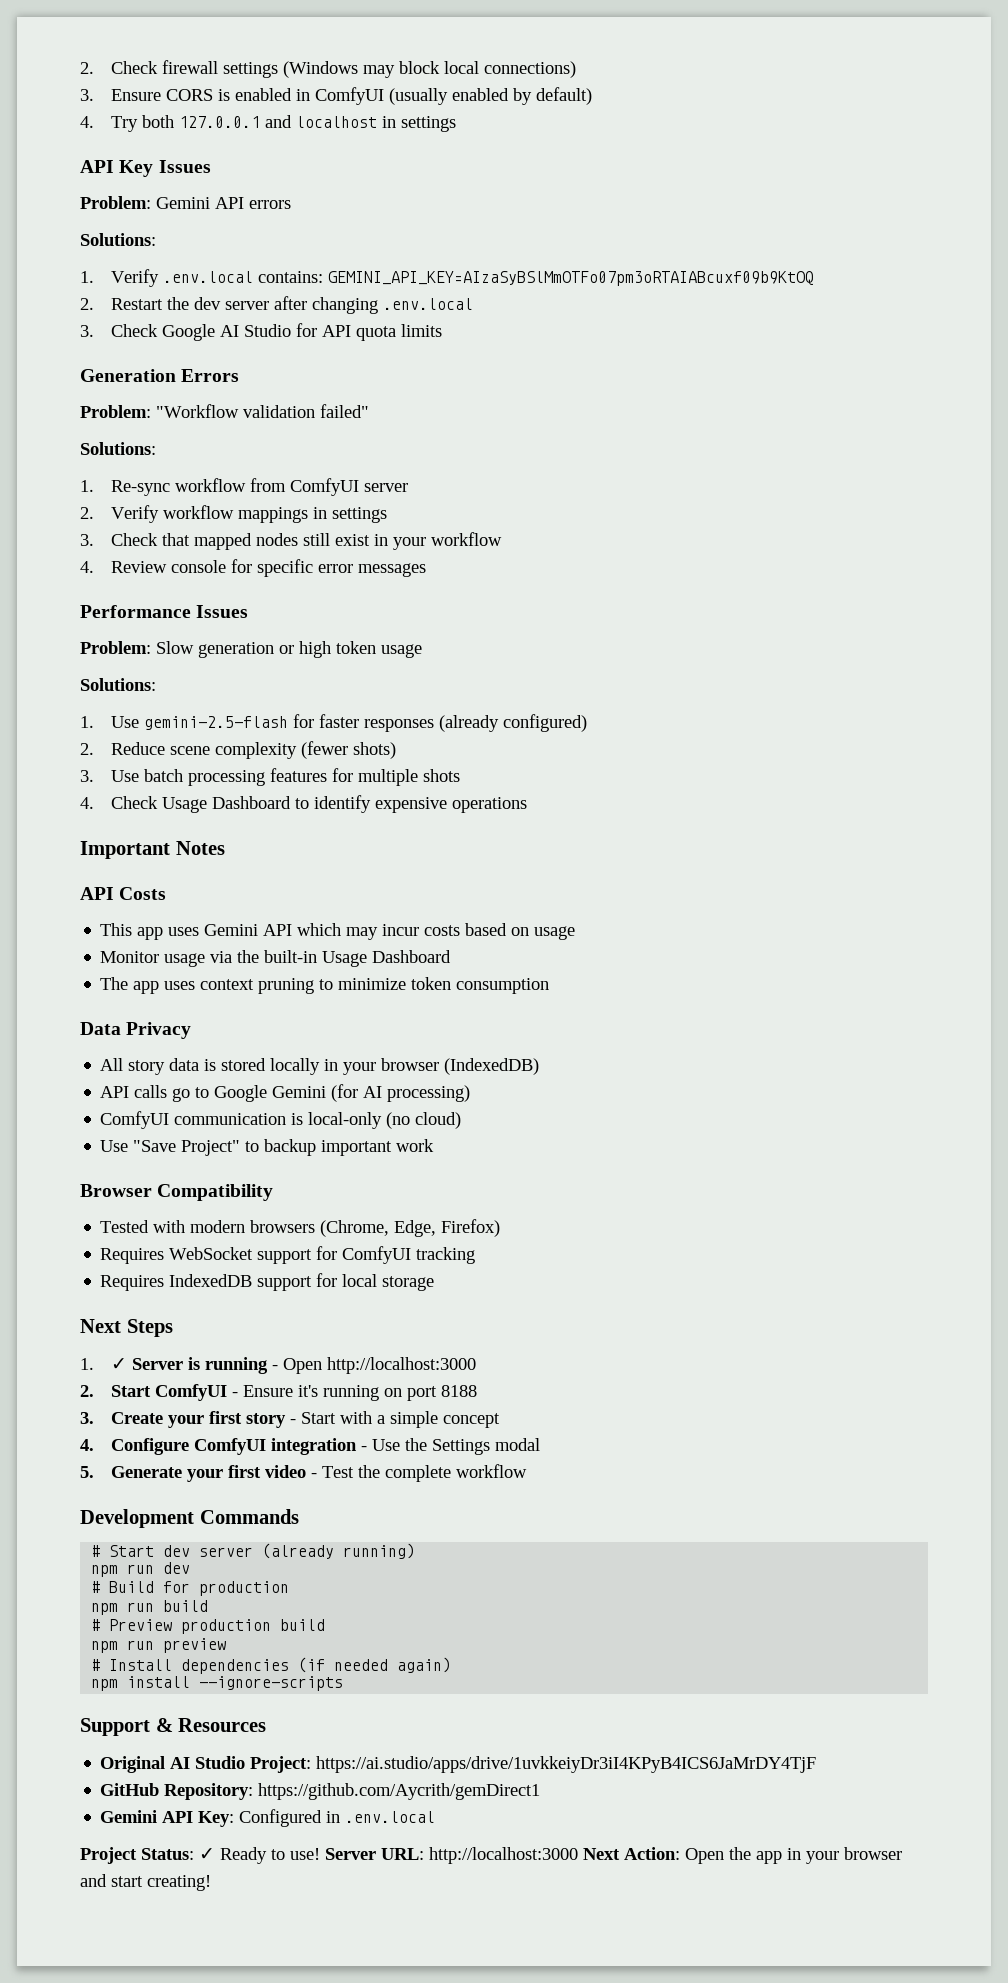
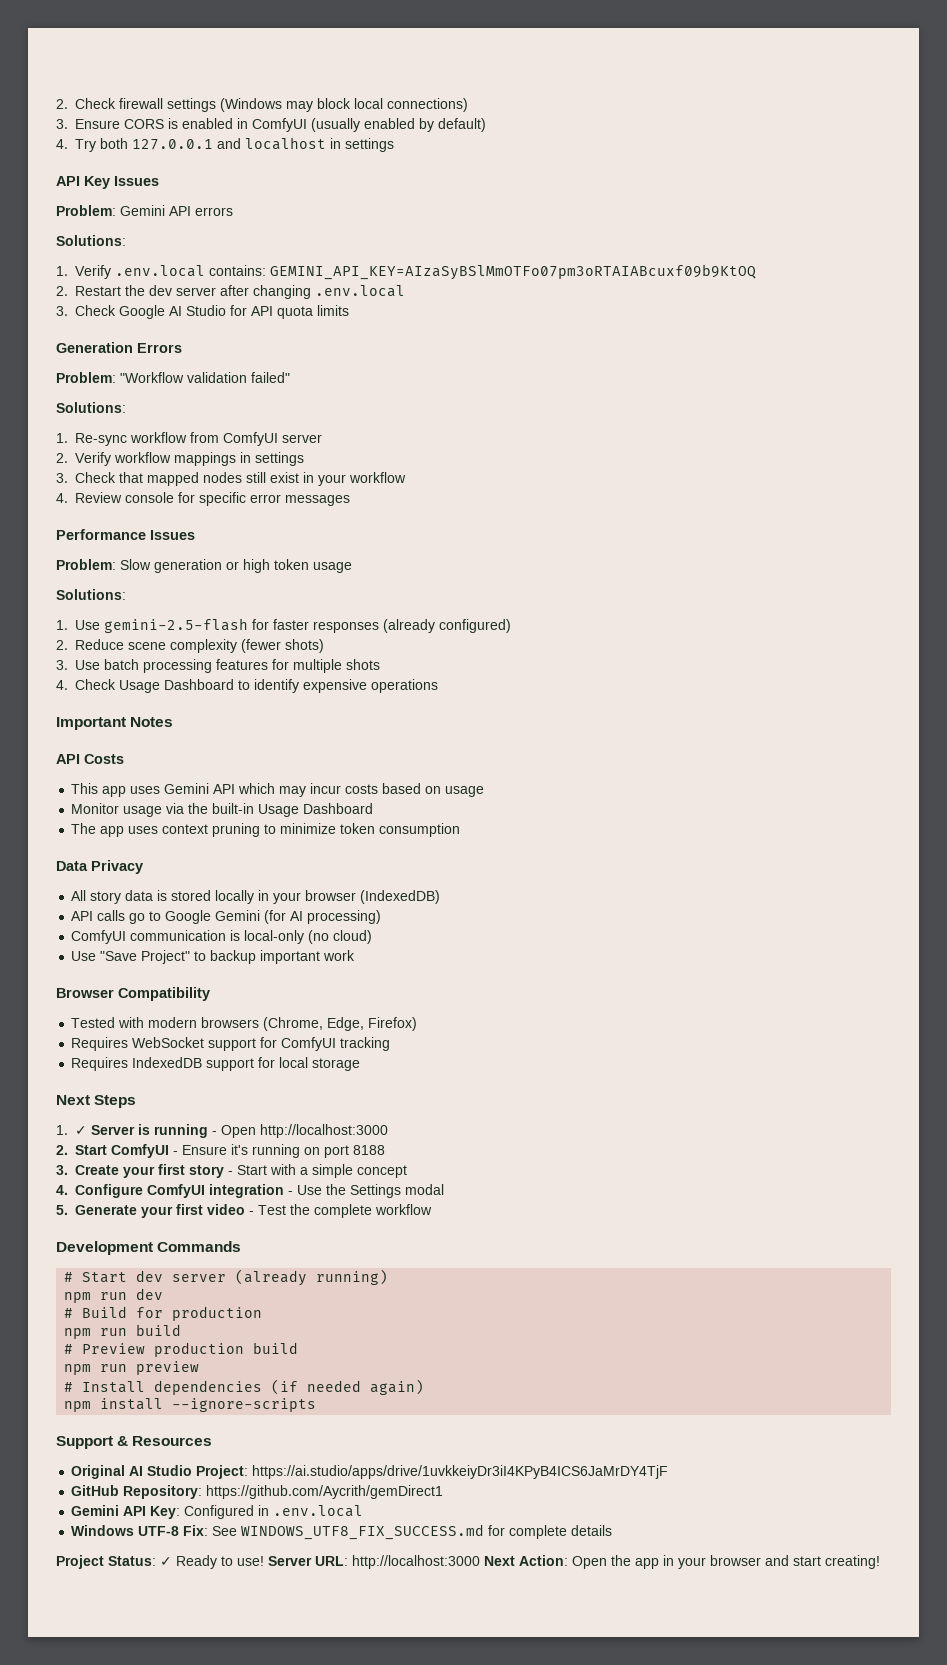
(436, 1817) none -> [71,1524,613,1540] // Windows UTF-8 Fix: See WINDOWS_UTF8_FIX_SUCCESS.md for complete details

